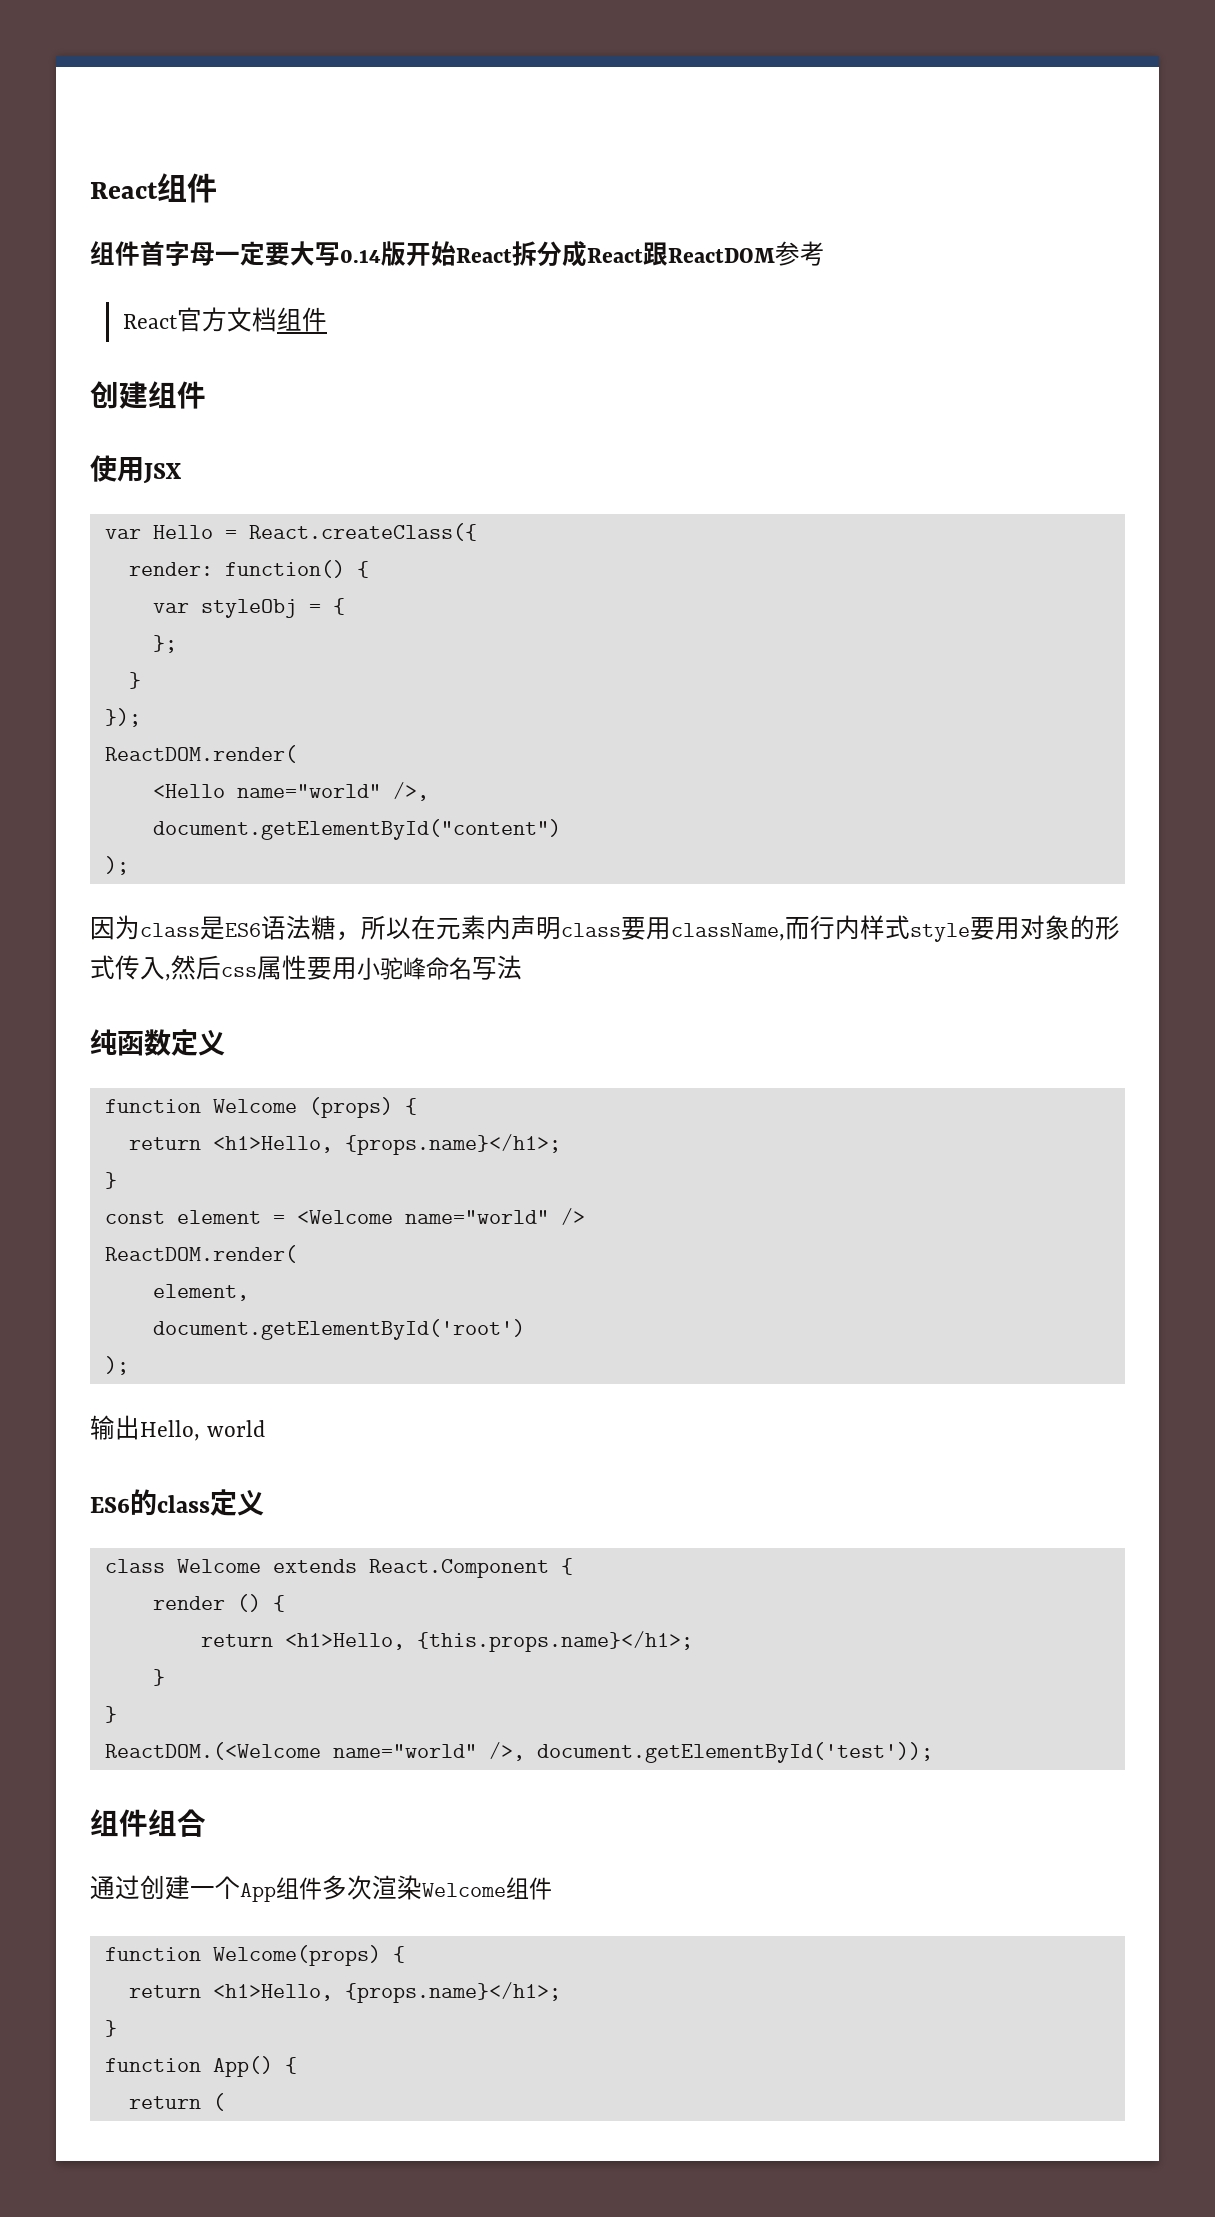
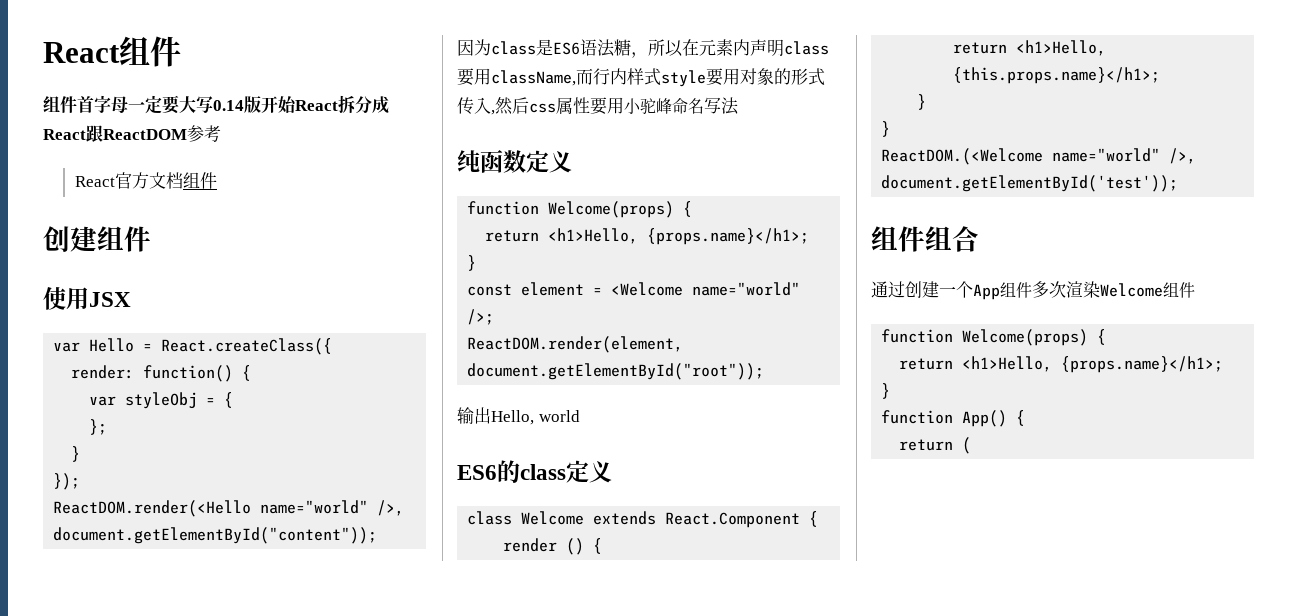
[104,745,297,763] [152,782,429,801] [152,819,561,840] [104,856,129,875] ReactDOM.render( // <Hello name="world" />, // document.getElementById("content") // ); -> [53,500,405,517] [53,527,378,544] ReactDOM.render(<Hello name="world" />, document.getElementById("content"));
[212,1097,393,1118] Welcome (props) -> [548,201,675,218] Welcome(props)
[560,1208,585,1225] [104,1245,297,1263] [152,1284,249,1301] [152,1319,525,1340] [104,1356,129,1375] /> // ReactDOM.render( // element, // document.getElementById('root') // ); -> [467,309,495,325] [467,336,684,353] [467,363,765,380] />; // ReactDOM.render(element, document.getElementById("root"));

